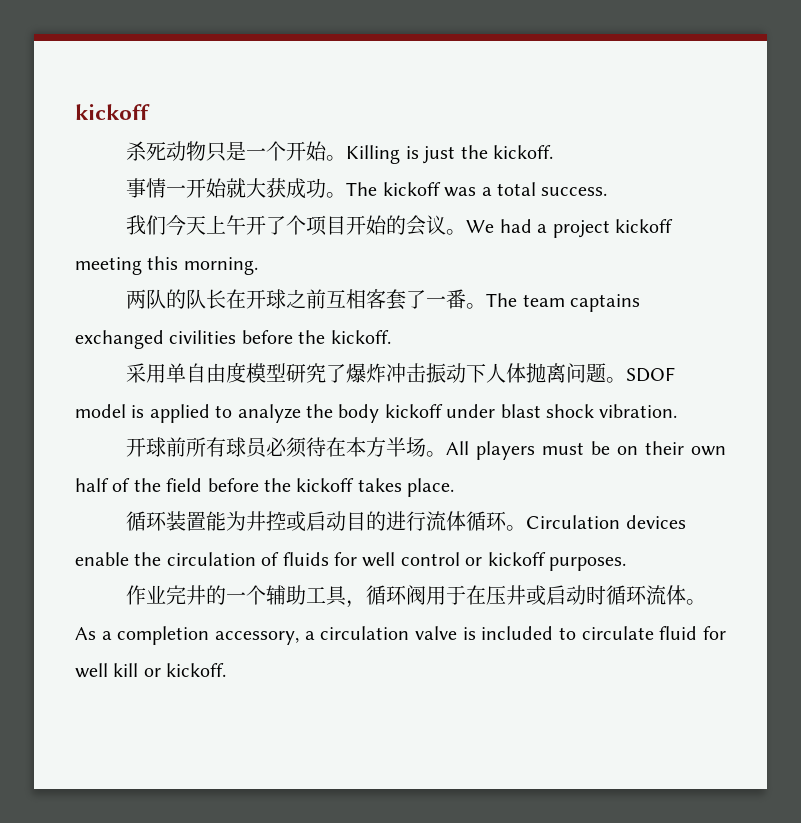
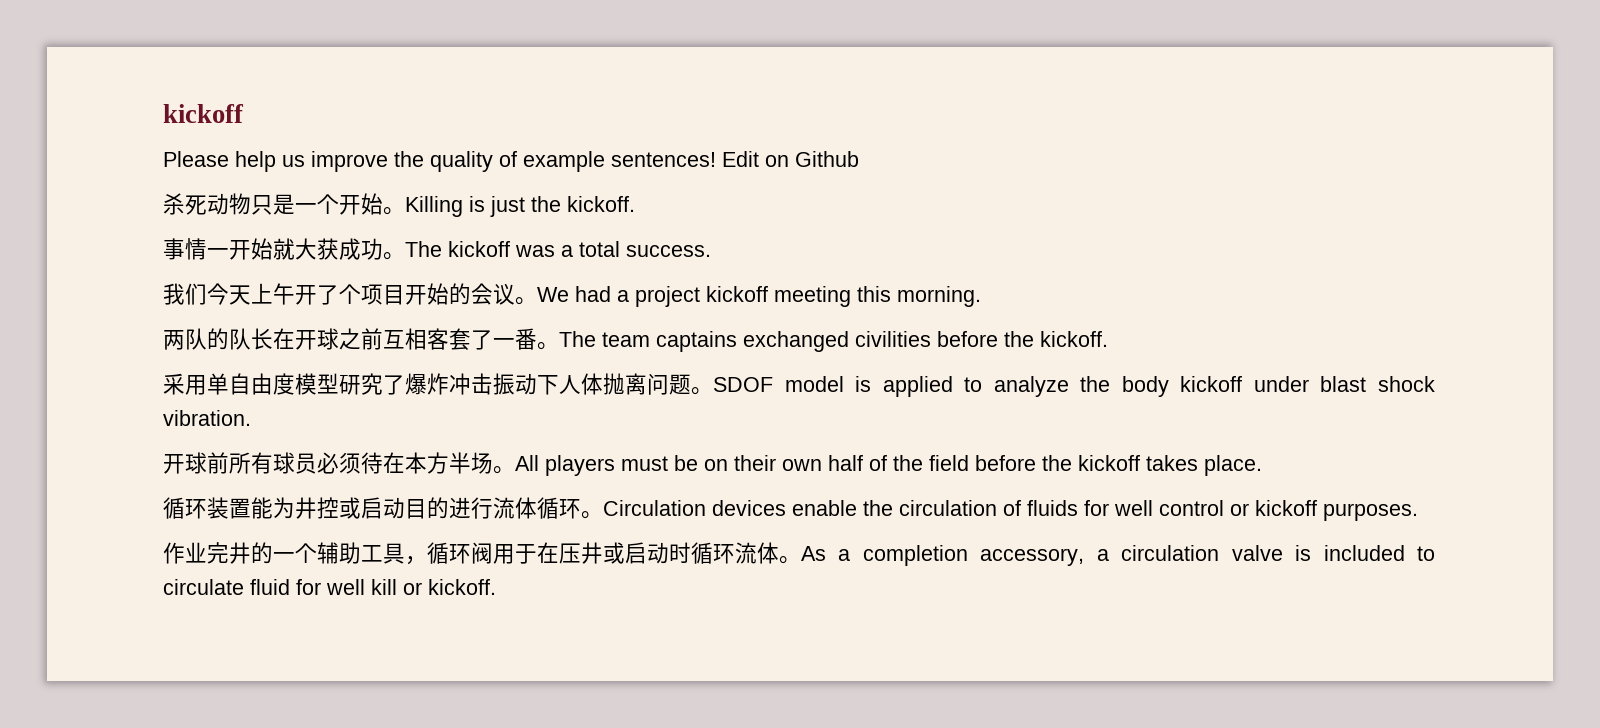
[75,104,150,120] kickoff -> [163,104,244,123] [163,151,859,172] kickoff // Please help us improve the quality of example sentences! Edit on Github

